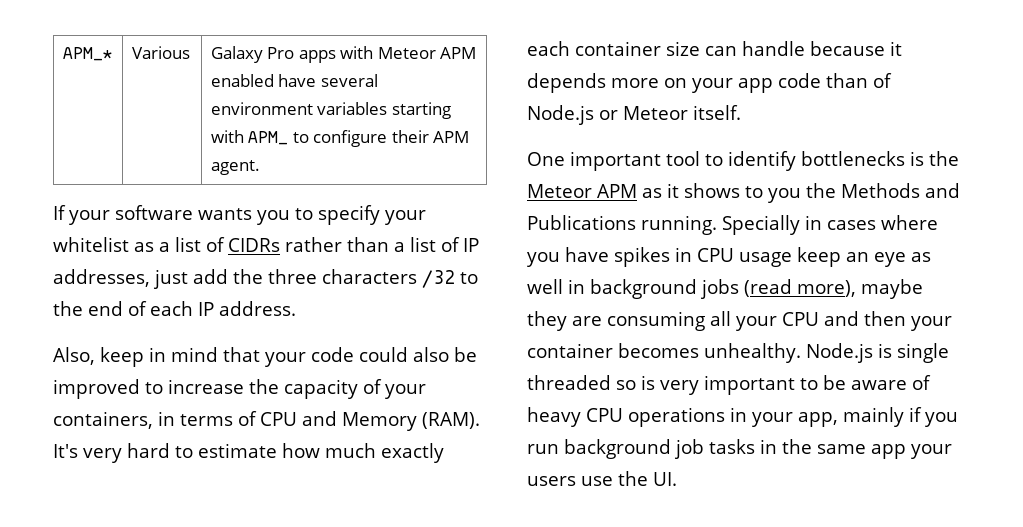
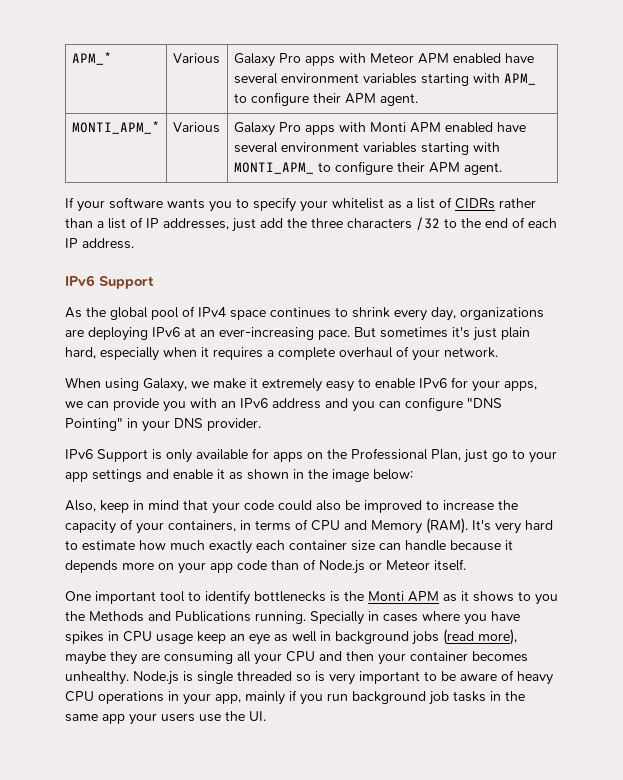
(260, 167) none -> [71,121,160,134] [172,122,220,133] [233,122,526,136] [233,142,500,155] [233,161,502,175] // MONTI_APM_* | Various | Galaxy Pro apps with Monti APM enabled have several environment variables starting with MONTI_APM_ to configure their APM agent.
(296, 308) none -> [65,275,154,289] [65,306,544,321] [65,327,530,341] [65,346,498,361] [65,377,537,392] [65,397,502,412] [65,418,261,432] [65,448,557,463] [65,469,413,482] // IPv6 Support // As the global pool of IPv4 space continues to shrink every day, organizations are deploying IPv6 at an ever-increasing pace. But sometimes it's just plain hard, especially when it requires a complete overhaul of your network. // When using Galaxy, we make it extremely easy to enable IPv6 for your apps, we can provide you with an IPv6 address and you can configure "DNS Pointing" in your DNS provider. // IPv6 Support is only available for apps on the Professional Plan, just go to your app settings and enable it as shown in the image below:
[527,184,592,198] Meteor -> [368,591,404,601] Monti

